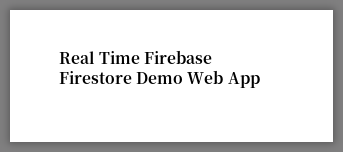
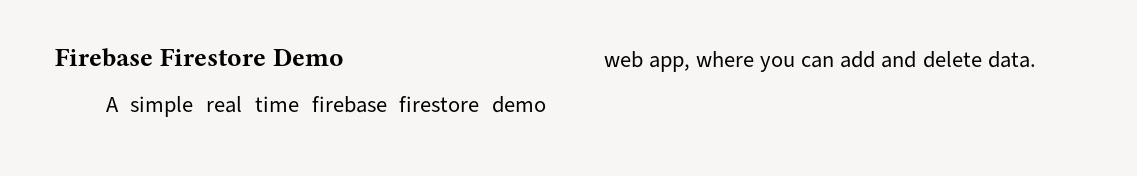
[59,51,141,64] Real Time -> (55, 57) none
[187,70,260,88] Web App -> [105,96,546,117] [604,51,1036,72] // A simple real time firebase firestore demo web app, where you can add and delete data.

